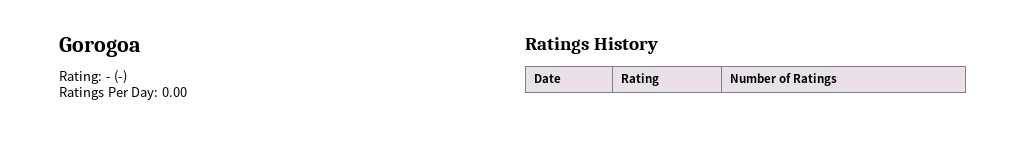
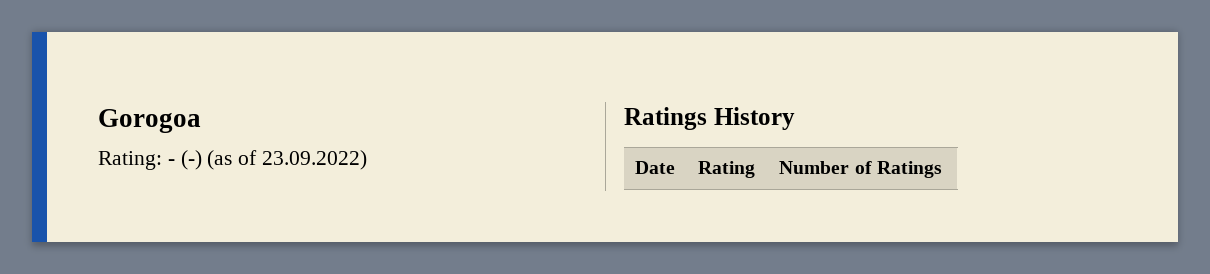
[59,87,187,100] // Ratings Per Day: 0.00 -> [207,150,368,170] (as of 23.09.2022)

